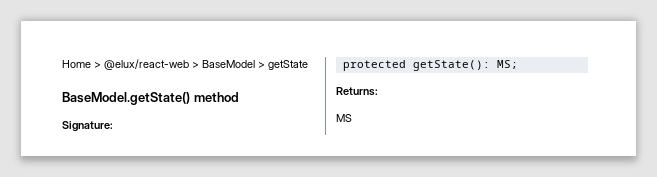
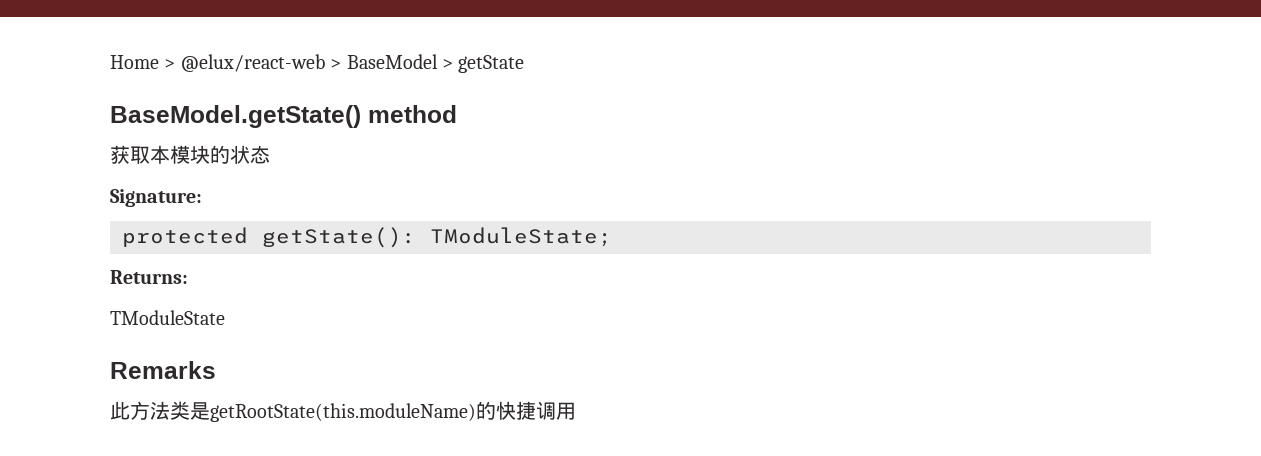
(239, 97) none -> [110,145,270,164] // 获取本模块的状态
[496,60,518,69] MS; -> [430,227,612,247] TModuleState;
[336,114,352,122] MS -> [110,310,225,325] [110,361,216,379] [110,401,576,422] TModuleState // Remarks // 此方法类是getRootState(this.moduleName)的快捷调用

